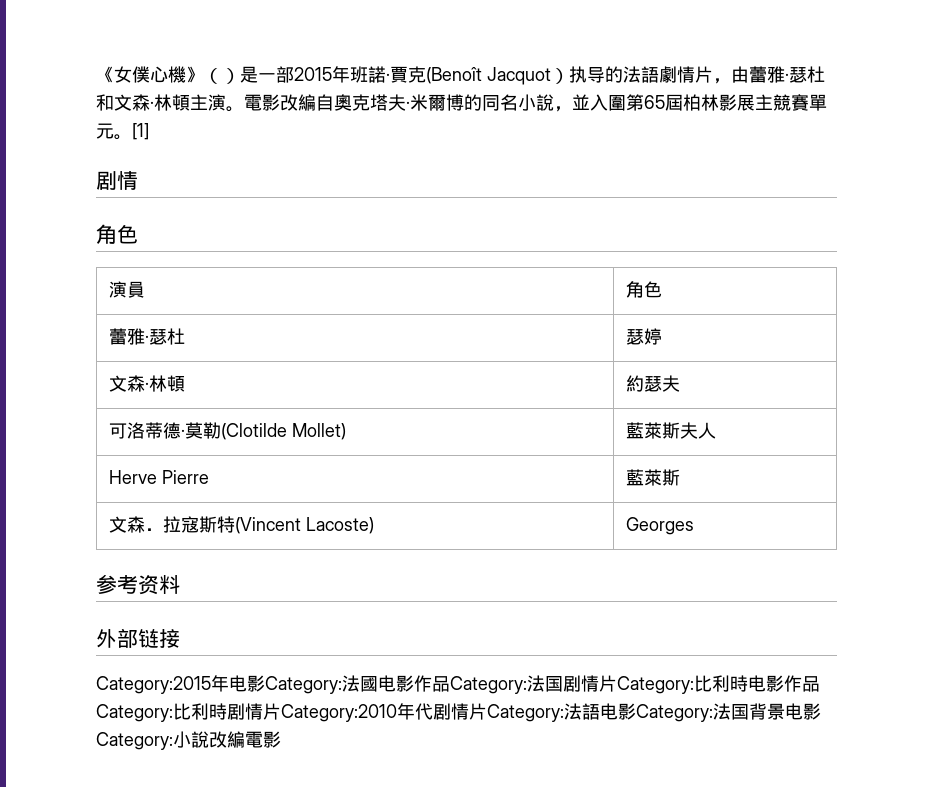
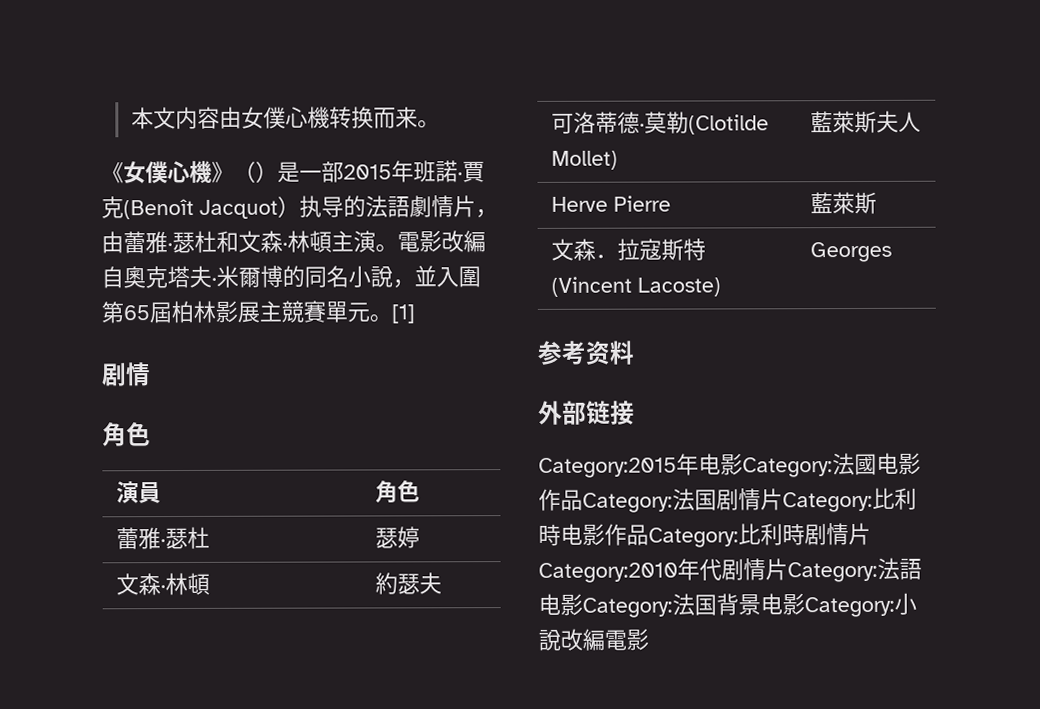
(96, 74) none -> [130,106,440,130] 本文内容由女僕心機转换而来。 //

